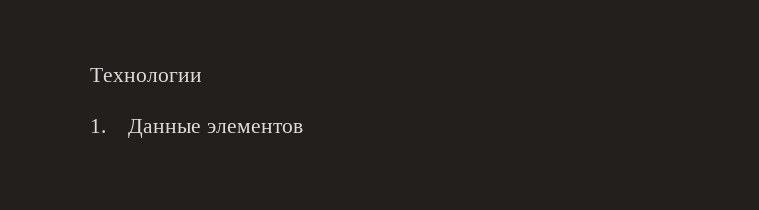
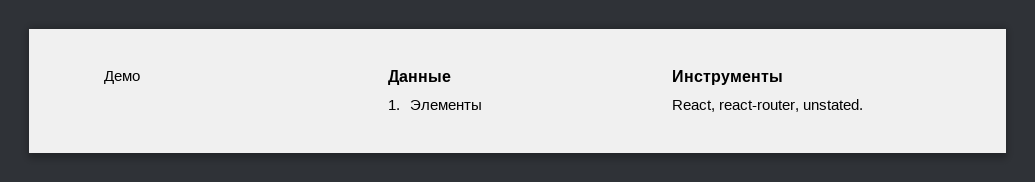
[90,68,202,82] Технологии -> [104,71,140,84] [388,70,451,85] Демо // Данные
[127,119,303,138] Данные элементов -> [409,100,482,110] [672,70,783,85] [672,99,864,112] Элементы // Инструменты // React, react-router, unstated.

